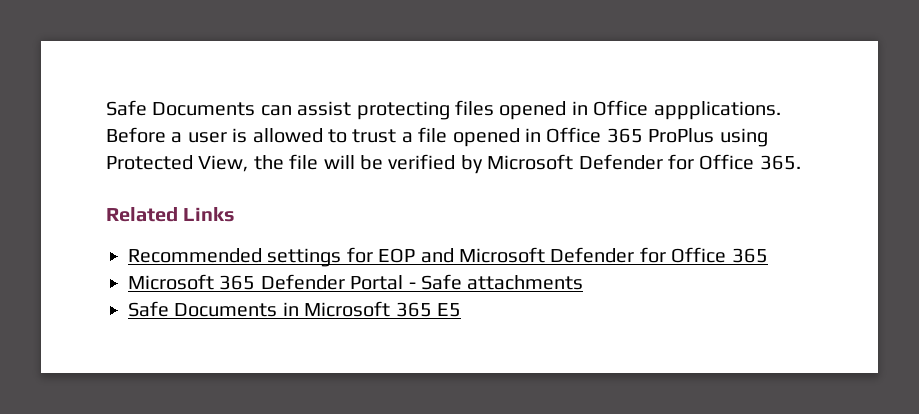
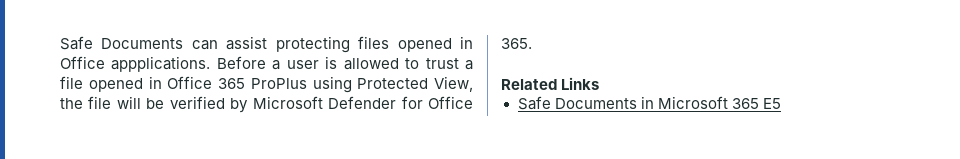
[128,247,768,267] [128,274,584,290] // Recommended settings for EOP and Microsoft Defender for Office 365 // Microsoft 365 Defender Portal - Safe attachments -> (600, 83) none

